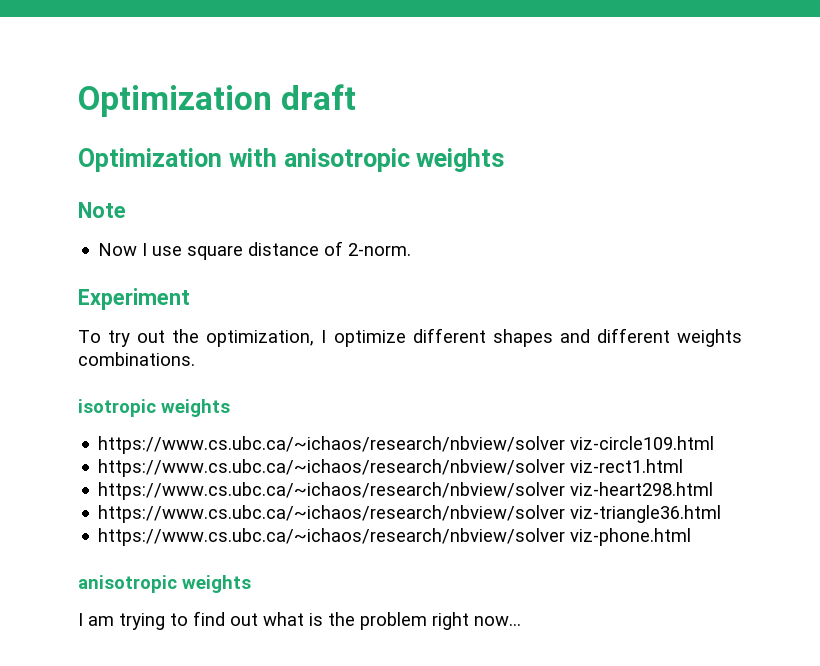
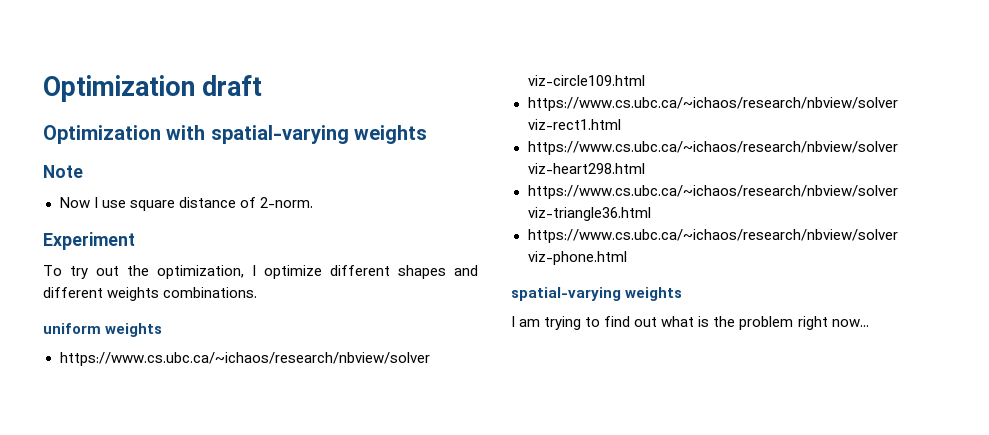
[283,148,410,172] anisotropic -> [210,125,349,144] spatial-varying
[78,399,156,417] isotropic -> [43,323,101,334] uniform
[78,575,177,593] anisotropic -> [511,287,621,301] spatial-varying

